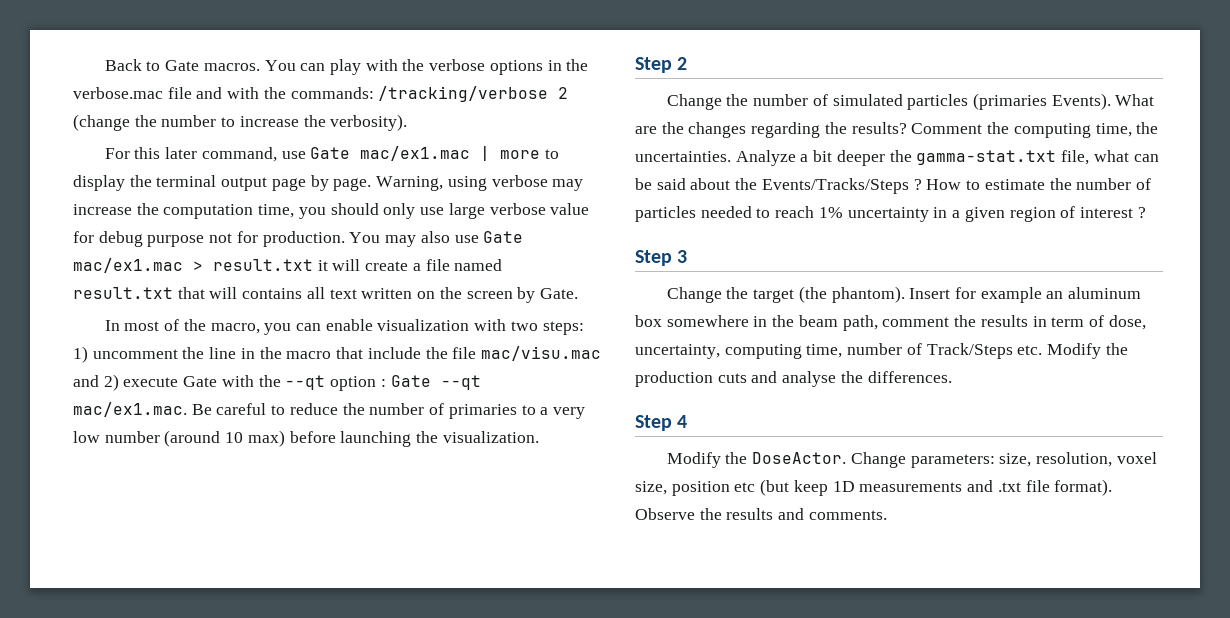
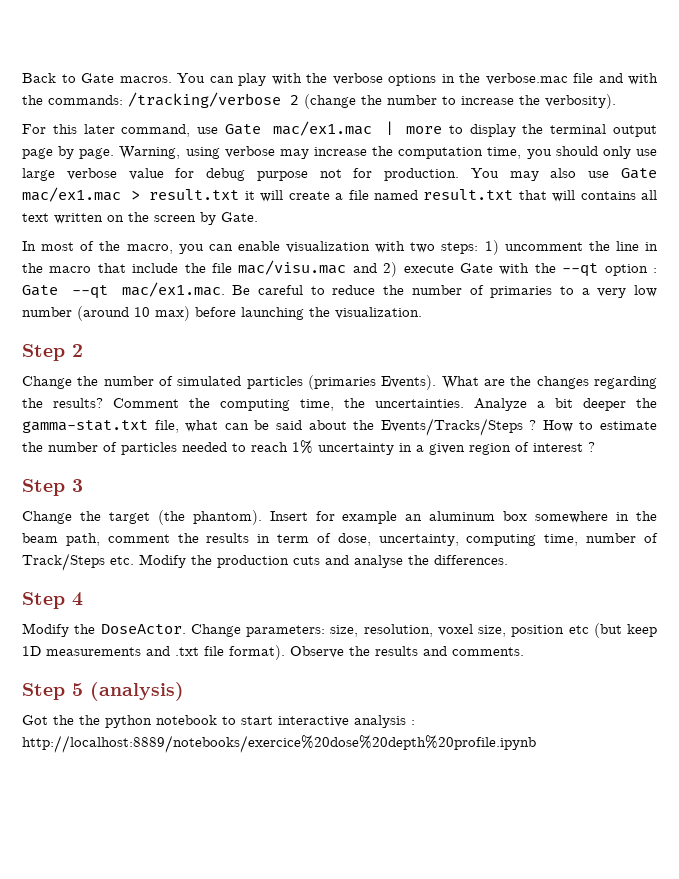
(887, 515) none -> [22,682,184,701] [22,715,415,728] [22,735,536,753] // Step 5 (analysis) // Got the the python notebook to start interactive analysis : http://localhost:8889/notebooks/exercice%20dose%20depth%20profile.ipynb

